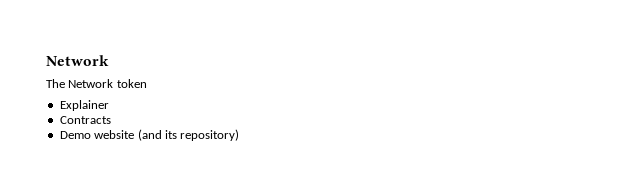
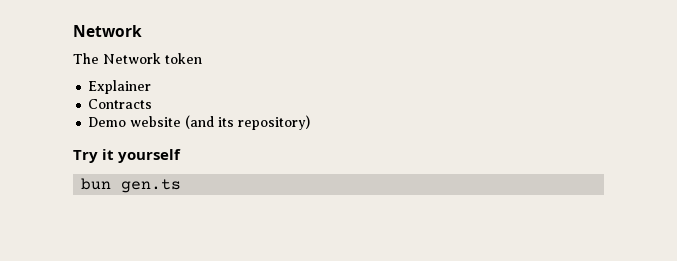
(240, 135) none -> [73,149,182,163] [81,178,182,193] // Try it yourself // bun gen.ts

